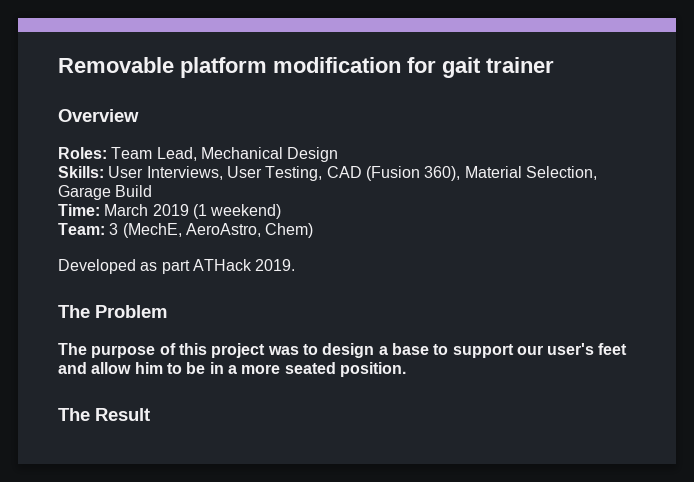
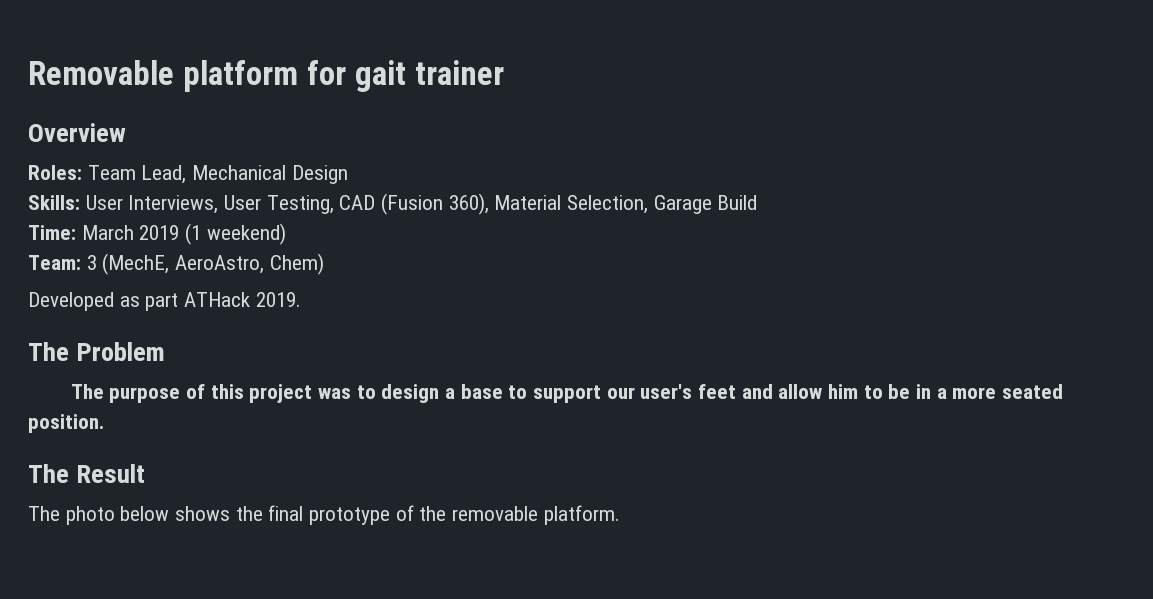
[273,57,401,73] modification -> (298, 76) none
(150, 414) none -> [28,505,620,525] // The photo below shows the final prototype of the removable platform.

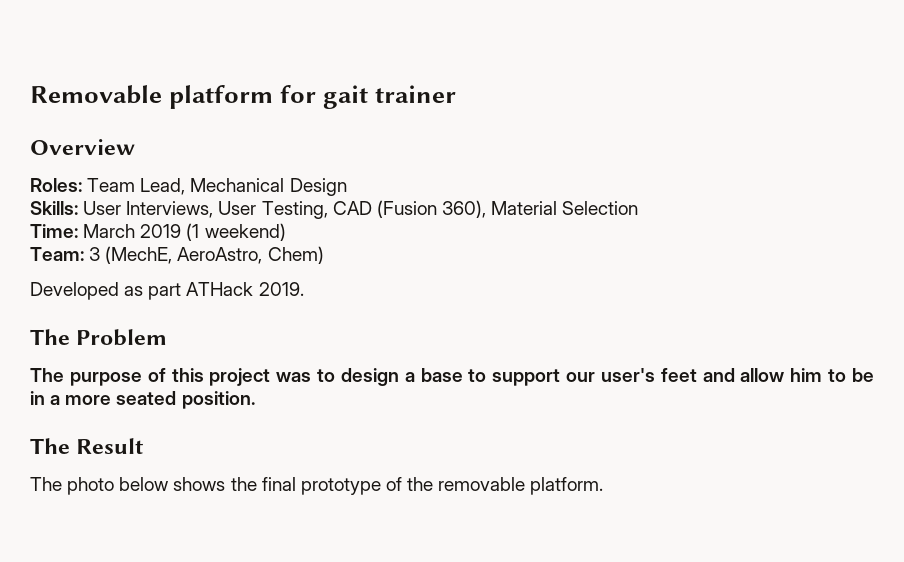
[567,195,758,214] Selection, Garage Build -> [562,201,639,215] Selection

